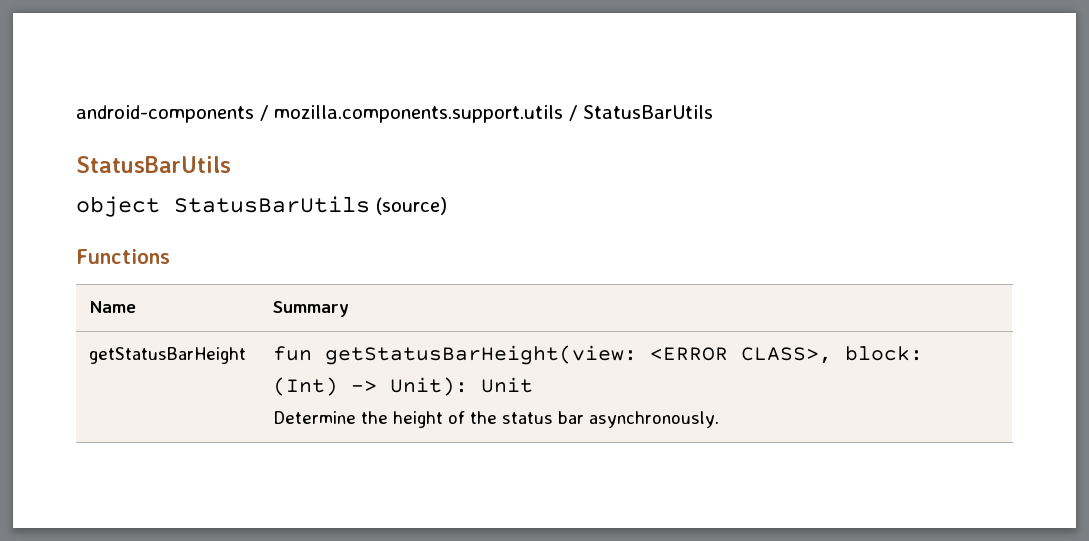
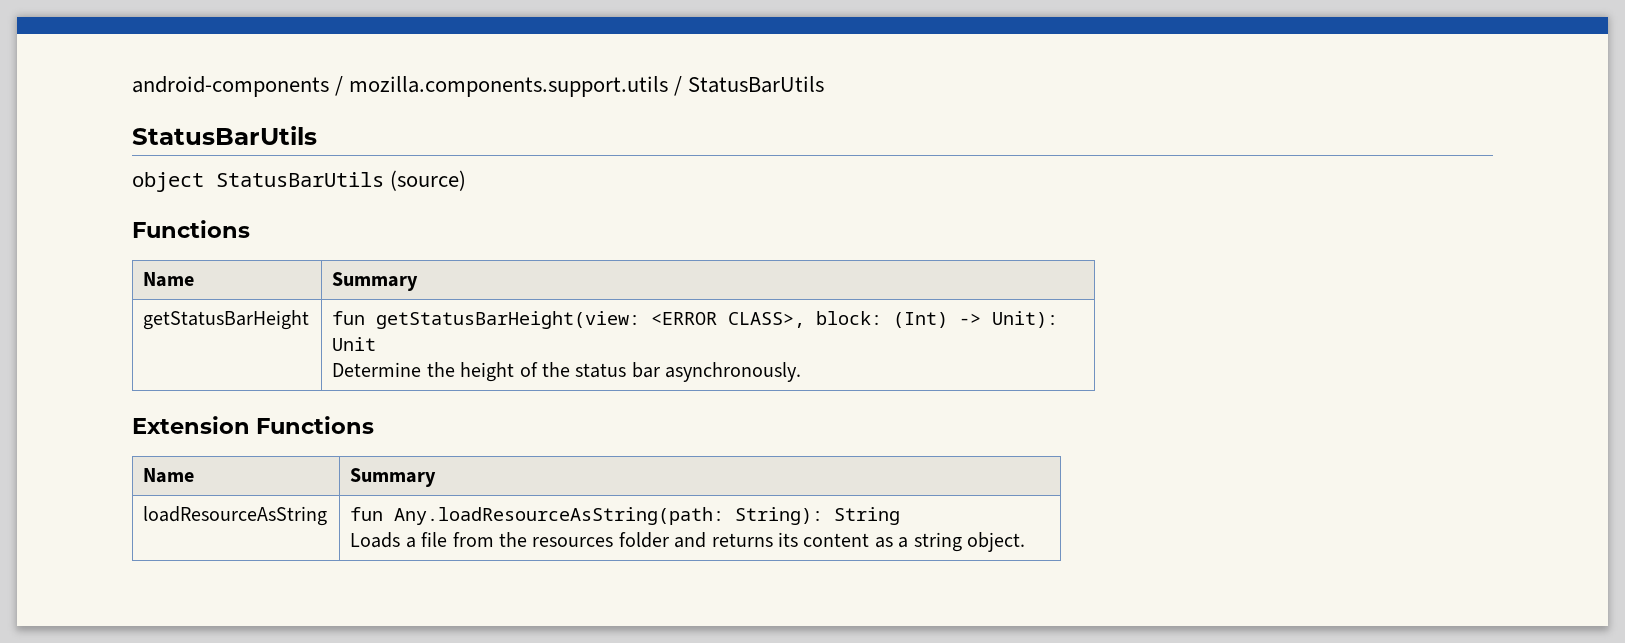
(720, 419) none -> [132,416,375,434] [143,468,195,483] [350,468,437,487] [143,506,328,526] [350,507,901,525] [350,532,1025,552] // Extension Functions // Name | Summary // loadResourceAsString | fun Any.loadResourceAsString(path: String): String // Loads a file from the resources folder and returns its content as a string object.

